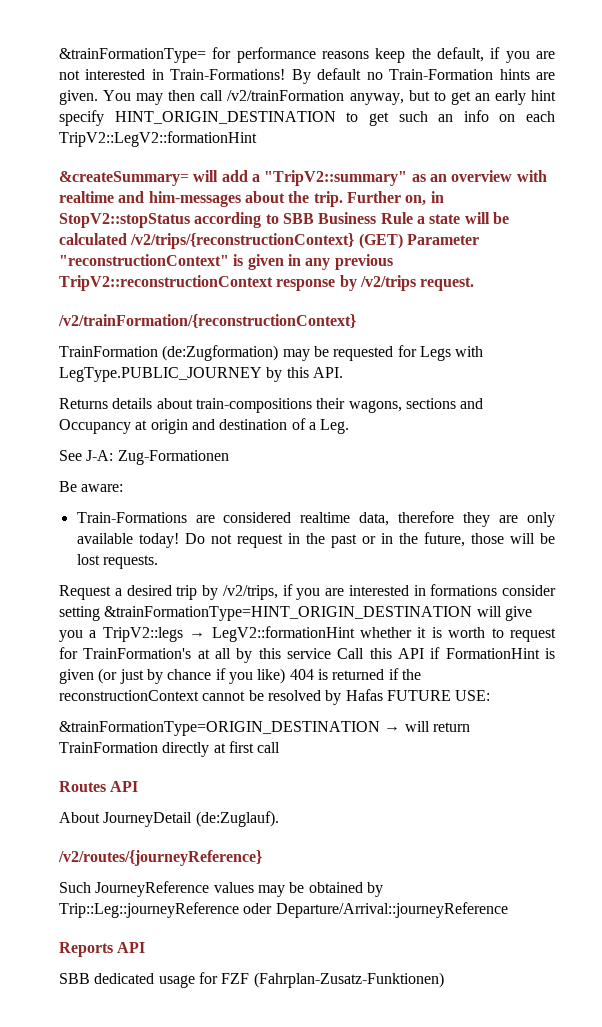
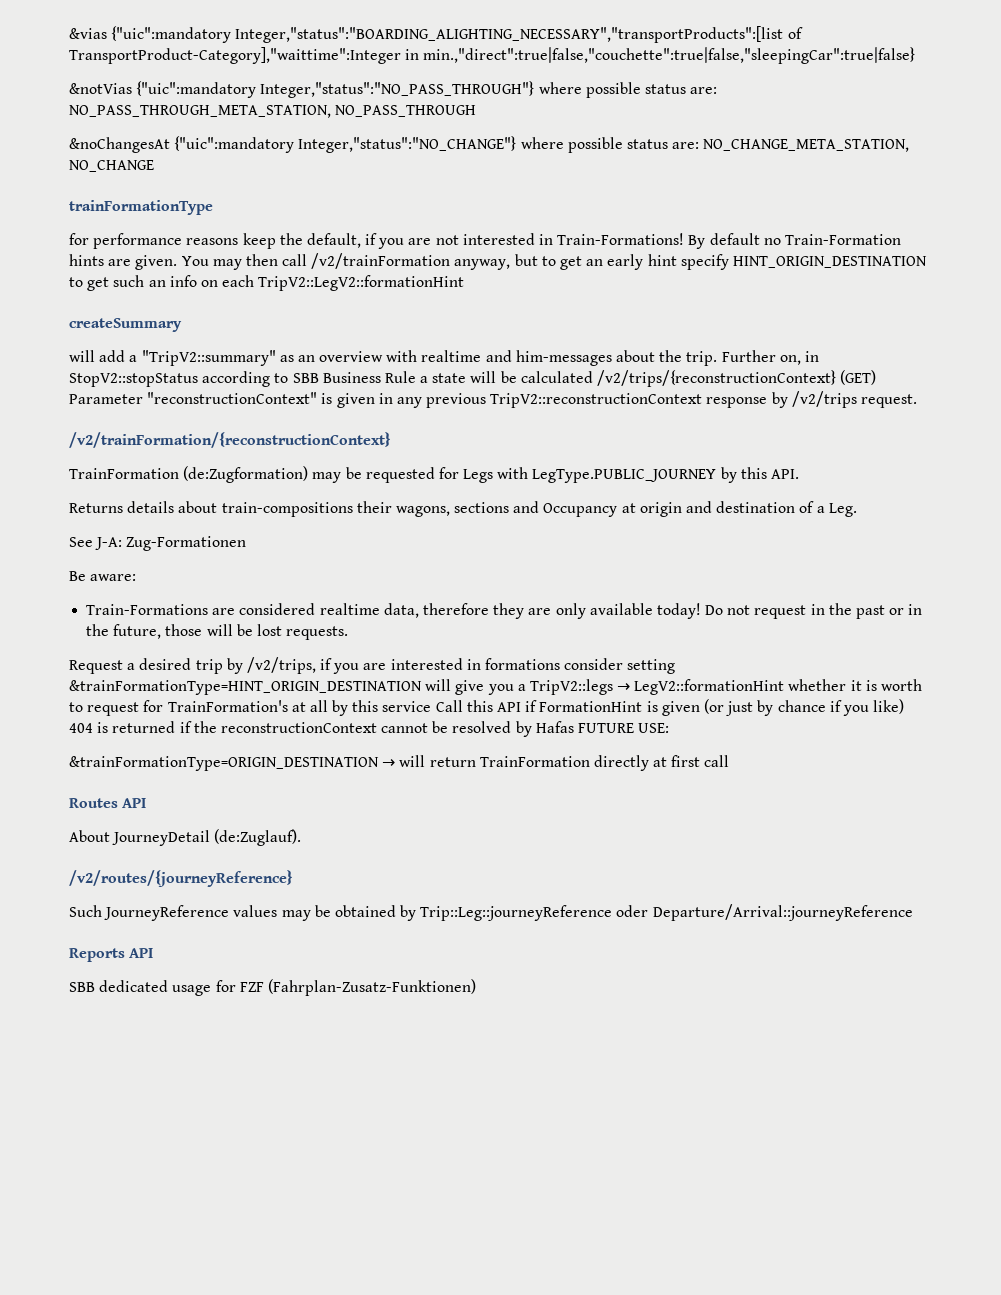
[59,48,206,63] &trainFormationType= -> [69,26,803,43] [69,47,916,64] [69,81,718,98] [69,105,477,118] [69,136,910,153] [69,160,154,172] [69,200,213,215] &vias {"uic":mandatory Integer,"status":"BOARDING_ALIGHTING_NECESSARY","transportProducts":[list of TransportProduct-Category],"waittime":Integer in min.,"direct":true|false,"couchette":true|false,"sleepingCar":true|false} // &notVias {"uic":mandatory Integer,"status":"NO_PASS_THROUGH"} where possible status are: NO_PASS_THROUGH_META_STATION, NO_PASS_THROUGH // &noChangesAt {"uic":mandatory Integer,"status":"NO_CHANGE"} where possible status are: NO_CHANGE_META_STATION, NO_CHANGE // trainFormationType //
[59,171,189,186] &createSummary= -> [69,318,182,332] createSummary //

